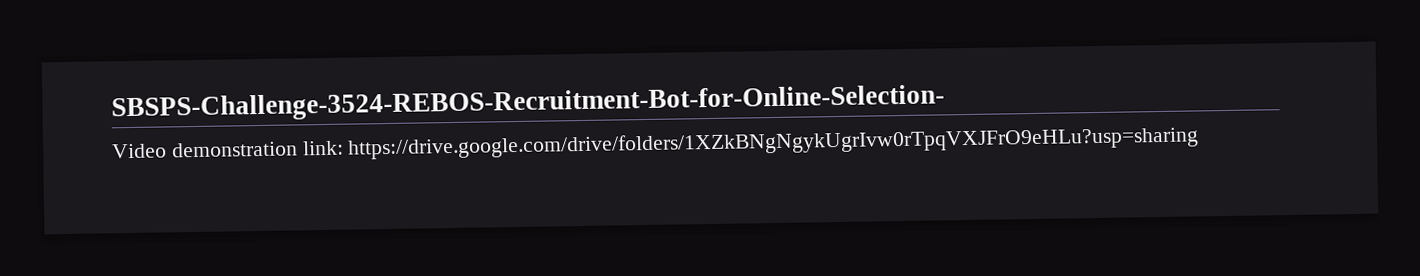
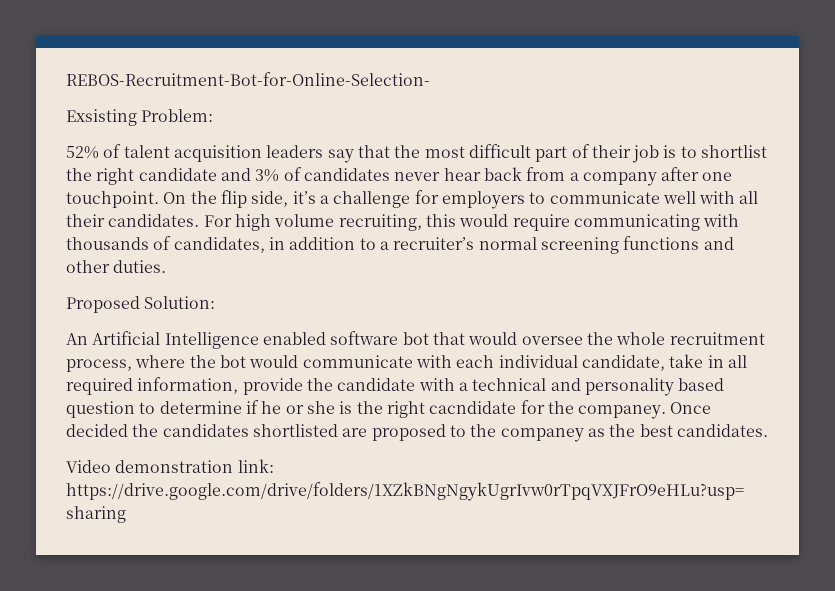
[111,84,945,123] SBSPS-Challenge-3524-REBOS-Recruitment-Bot-for-Online-Selection- -> [66,72,430,86] [66,109,214,126] [66,144,768,163] [66,167,733,186] [66,190,759,209] [66,214,740,231] [66,236,734,254] [66,260,167,273] [66,296,216,313] [66,331,765,349] [66,354,747,372] [66,377,725,396] [66,400,712,419] [66,424,768,442] REBOS-Recruitment-Bot-for-Online-Selection- // Exsisting Problem: // 52% of talent acquisition leaders say that the most difficult part of their job is to shortlist the right candidate and 3% of candidates never hear back from a company after one touchpoint. On the flip side, it’s a challenge for employers to communicate well with all their candidates. For high volume recruiting, this would require communicating with thousands of candidates, in addition to a recruiter’s normal screening functions and other duties. // Proposed Solution: // An Artificial Intelligence enabled software bot that would oversee the whole recruitment process, where the bot would communicate with each individual candidate, take in all required information, provide the candidate with a technical and personality based question to determine if he or she is the right cacndidate for the companey. Once decided the candidates shortlisted are proposed to the companey as the best candidates.

